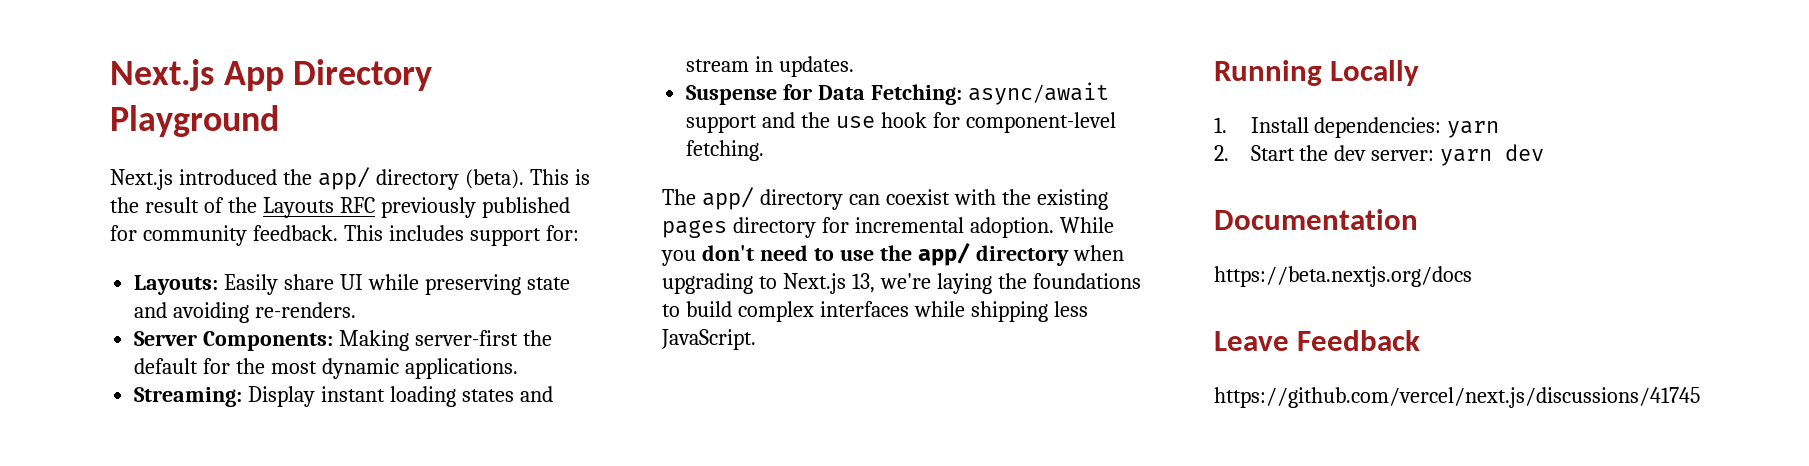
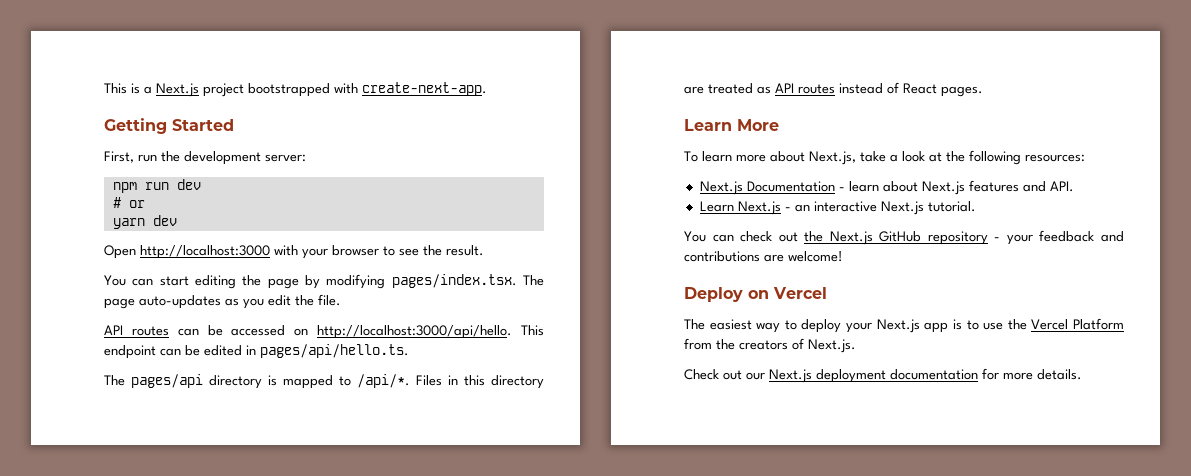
[110,59,433,91] [110,105,279,137] [110,167,590,190] [110,197,570,218] [110,225,579,246] [134,274,570,295] [134,302,357,323] [134,330,552,351] [134,358,518,379] [134,386,553,407] [686,56,855,77] [686,82,1109,105] [686,112,1116,133] [686,140,765,161] [662,187,1108,210] [662,217,1114,238] [661,242,1124,266] [662,273,1141,294] [662,301,1088,322] [661,329,756,350] [1214,60,1420,86] [1214,117,1500,138] [1214,144,1545,166] [1214,209,1418,230] [1214,266,1472,287] [1214,330,1421,351] [1214,387,1700,408] Next.js App Directory Playground // Next.js introduced the app/ directory (beta). This is the result of the Layouts RFC previously published for community feedback. This includes support for: // Layouts: Easily share UI while preserving state and avoiding re-renders. // Server Components: Making server-first the default for the most dynamic applications. // Streaming: Display instant loading states and stream in updates. // Suspense for Data Fetching: async/await support and the use hook for component-level fetching. // The app/ directory can coexist with the existing pages directory for incremental adoption. While you don't need to use the app/ directory when upgrading to Next.js 13, we're laying the foundations to build complex interfaces while shipping less JavaScript. // Running Locally // 1. Install dependencies: yarn // 2. Start the dev server: yarn dev // Documentation // https://beta.nextjs.org/docs // Leave Feedback // https://github.com/vercel/next.js/discussions/41745 -> [104,82,487,97] [104,118,234,134] [104,151,306,165] [112,179,201,193] [112,197,145,208] [112,215,177,229] [104,245,484,259] [104,274,544,289] [104,294,341,309] [104,325,544,339] [104,344,409,359] [104,374,544,389] [684,82,983,97] [684,119,779,131] [684,150,1085,165] [699,180,1074,195] [699,201,976,215] [684,230,1124,245] [684,251,843,262] [684,287,827,302] [684,318,1124,333] [684,338,856,353] [684,368,1082,383] This is a Next.js project bootstrapped with create-next-app. // Getting Started // First, run the development server: // npm run dev // # or // yarn dev // Open http://localhost:3000 with your browser to see the result. // You can start editing the page by modifying pages/index.tsx. The page auto-updates as you edit the file. // API routes can be accessed on http://localhost:3000/api/hello. This endpoint can be edited in pages/api/hello.ts. // The pages/api directory is mapped to /api/*. Files in this directory are treated as API routes instead of React pages. // Learn More // To learn more about Next.js, take a look at the following resources: // Next.js Documentation - learn about Next.js features and API. // Learn Next.js - an interactive Next.js tutorial. // You can check out the Next.js GitHub repository - your feedback and contributions are welcome! // Deploy on Vercel // The easiest way to deploy your Next.js app is to use the Vercel Platform from the creators of Next.js. // Check out our Next.js deployment documentation for more details.

